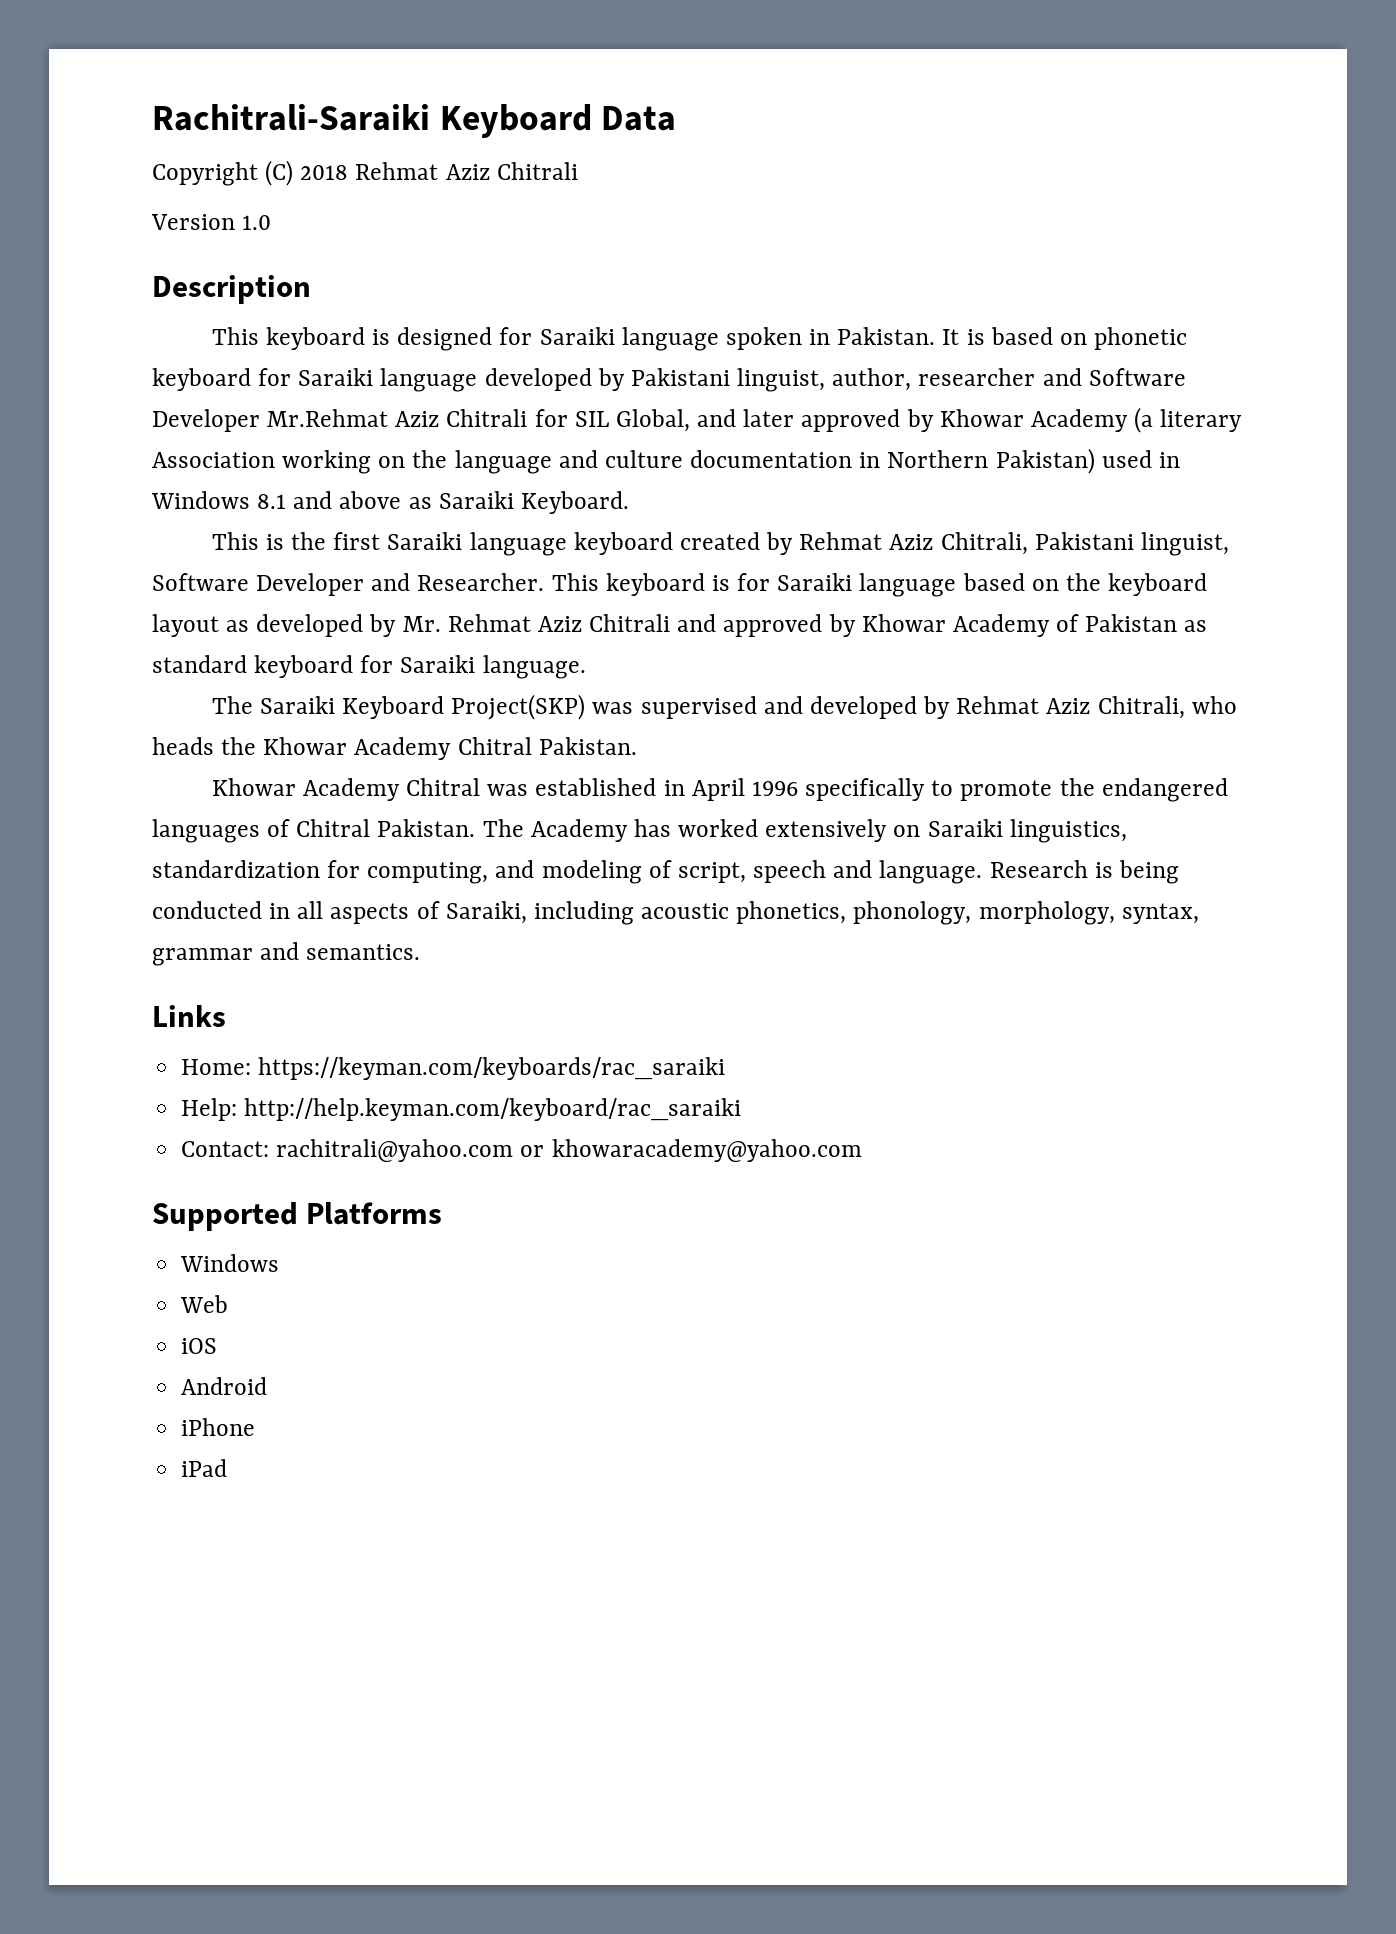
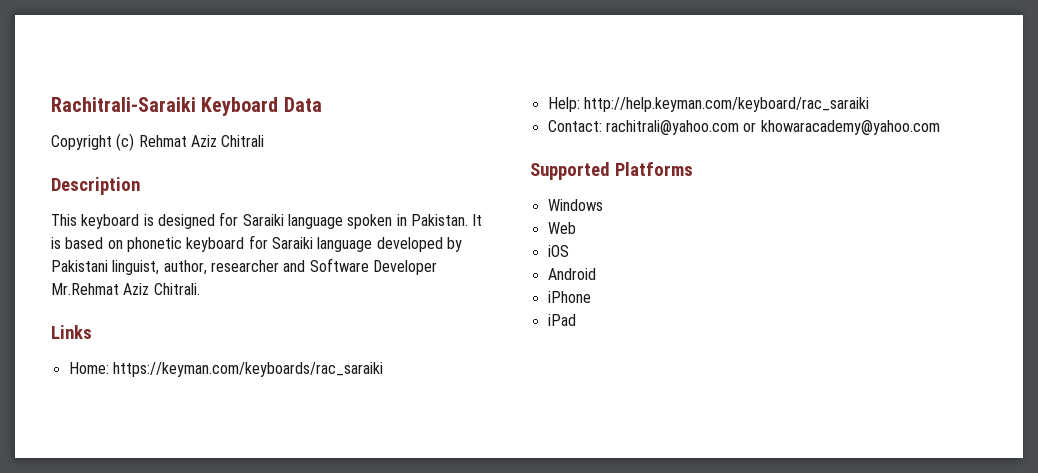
[265,160,578,186] [151,214,272,230] (C) 2018 Rehmat Aziz Chitrali // Version 1.0 -> [116,133,265,151] (c) Rehmat Aziz Chitrali
[446,407,1243,433] [152,448,1180,474] [151,491,629,514] [211,532,1229,556] [152,573,1208,597] [152,614,1208,637] [152,655,586,679] [211,694,1237,720] [152,737,637,760] [211,778,1228,802] [152,819,1127,843] [152,860,1179,884] [152,901,1199,925] [152,942,421,966] Chitrali for SIL Global, and later approved by Khowar Academy (a literary Association working on the language and culture documentation in Northern Pakistan) used in Windows 8.1 and above as Saraiki Keyboard. // This is the first Saraiki language keyboard created by Rehmat Aziz Chitrali, Pakistani linguist, Software Developer and Researcher. This keyboard is for Saraiki language based on the keyboard layout as developed by Mr. Rehmat Aziz Chitrali and approved by Khowar Academy of Pakistan as standard keyboard for Saraiki language. // The Saraiki Keyboard Project(SKP) was supervised and developed by Rehmat Aziz Chitrali, who heads the Khowar Academy Chitral Pakistan. // Khowar Academy Chitral was established in April 1996 specifically to promote the endangered languages of Chitral Pakistan. The Academy has worked extensively on Saraiki linguistics, standardization for computing, and modeling of script, speech and language. Research is being conducted in all aspects of Saraiki, including acoustic phonetics, phonology, morphology, syntax, grammar and semantics. -> [153,283,200,295] Chitrali.

